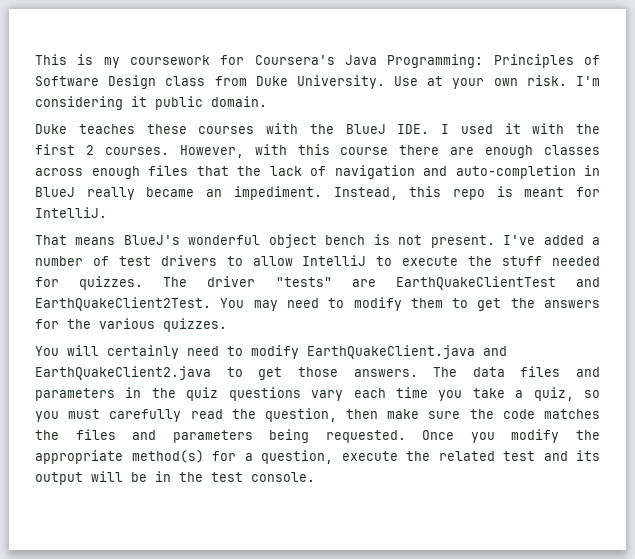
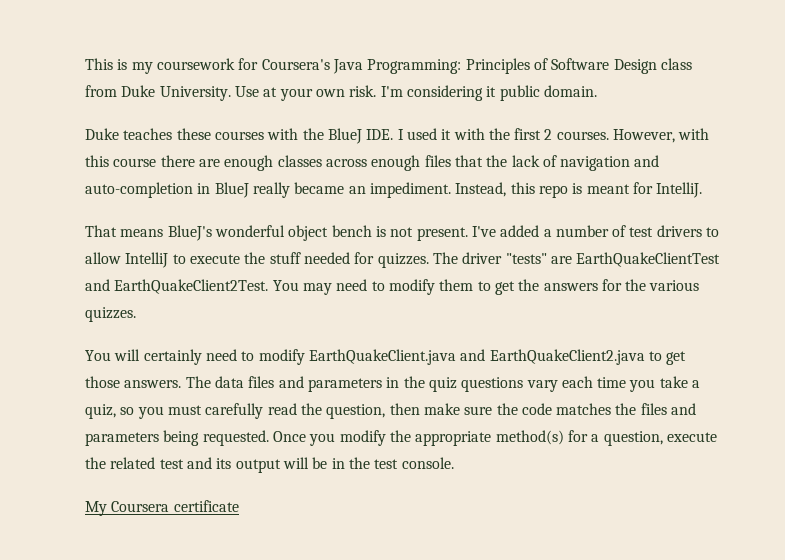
(315, 477) none -> [85,500,239,516] // My Coursera certificate

